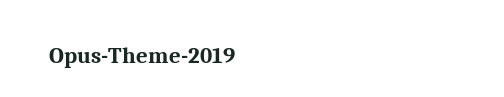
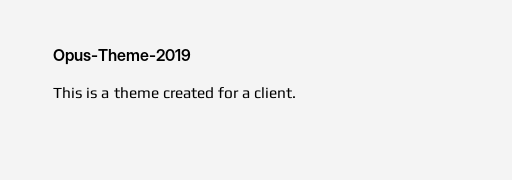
(235, 57) none -> [53,87,297,99] // This is a theme created for a client.

